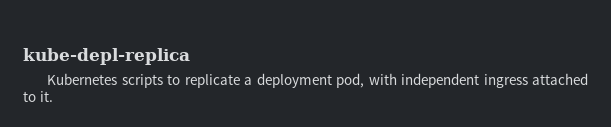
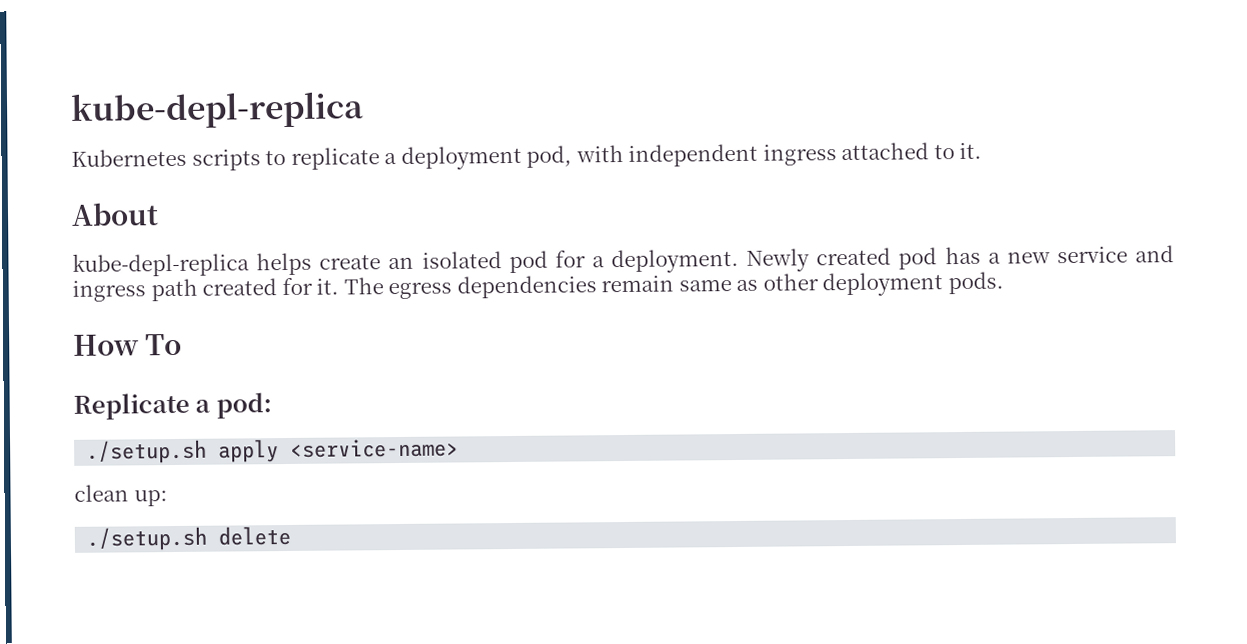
(53, 96) none -> [71,202,159,226] [72,245,1174,277] [72,271,1004,302] [73,333,183,356] [73,392,272,420] [86,438,460,464] [74,484,168,507] [86,525,292,551] // About // kube-depl-replica helps create an isolated pod for a deployment. Newly created pod has a new service and ingress path created for it. The egress dependencies remain same as other deployment pods. // How To // Replicate a pod: // ./setup.sh apply <service-name> // clean up: // ./setup.sh delete

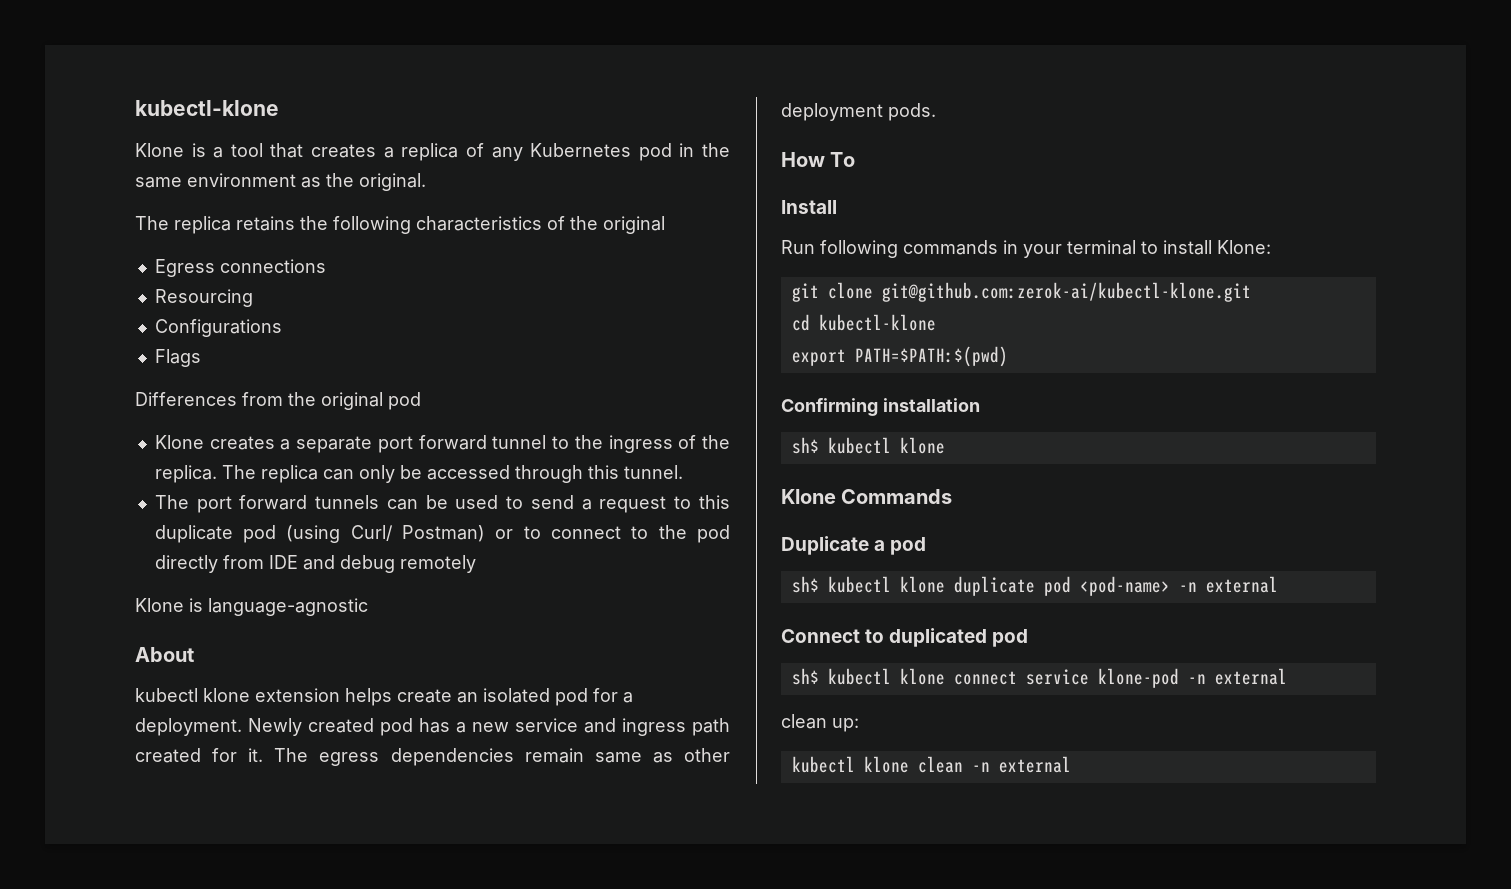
[70,91,364,129] [71,142,983,171] [71,202,159,226] [72,252,250,277] kube-depl-replica // Kubernetes scripts to replicate a deployment pod, with independent ingress attached to it. // About // kube-depl-replica -> [135,100,279,116] [135,143,731,161] [135,173,426,191] [135,216,665,234] [154,259,326,277] [154,289,253,307] [154,319,282,337] [154,349,201,367] [135,392,421,410] [154,435,730,453] [154,465,683,483] [154,495,730,513] [154,525,730,543] [154,555,476,573] [135,598,368,616] [135,647,194,662] [135,688,340,702] kubectl-klone // Klone is a tool that creates a replica of any Kubernetes pod in the same environment as the original. // The replica retains the following characteristics of the original // Egress connections // Resourcing // Configurations // Flags // Differences from the original pod // Klone creates a separate port forward tunnel to the ingress of the replica. The replica can only be accessed through this tunnel. // The port forward tunnels can be used to send a request to this duplicate pod (using Curl/ Postman) or to connect to the pod directly from IDE and debug remotely // Klone is language-agnostic // About // kubectl klone extension
[73,392,272,420] [86,438,460,464] [74,484,168,507] [86,525,292,551] Replicate a pod: // ./setup.sh apply <service-name> // clean up: // ./setup.sh delete -> [781,200,837,214] [781,240,1271,258] [791,282,1251,302] [791,314,936,331] [791,346,1008,367] [781,398,980,416] [791,437,945,454] [781,489,953,504] [781,536,927,555] [791,576,1278,596] [781,628,1029,647] [791,668,1287,688] [781,714,859,732] [791,756,1071,773] Install // Run following commands in your terminal to install Klone: // git clone git@github.com:zerok-ai/kubectl-klone.git // cd kubectl-klone // export PATH=$PATH:$(pwd) // Confirming installation // sh$ kubectl klone // Klone Commands // Duplicate a pod // sh$ kubectl klone duplicate pod <pod-name> -n external // Connect to duplicated pod // sh$ kubectl klone connect service klone-pod -n external // clean up: // kubectl klone clean -n external

